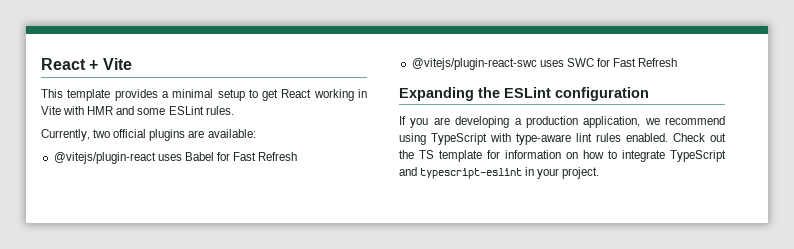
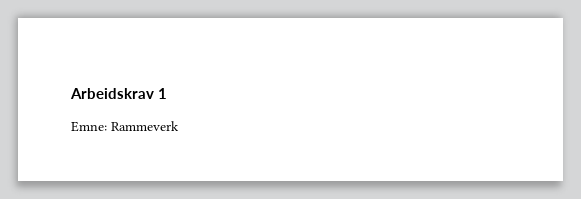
[41,58,132,70] [41,89,368,101] [41,106,234,115] [41,129,256,141] [53,152,298,164] [411,58,678,70] [399,87,649,101] [399,116,725,128] [399,133,726,145] [399,150,726,162] [399,167,600,179] React + Vite // This template provides a minimal setup to get React working in Vite with HMR and some ESLint rules. // Currently, two official plugins are available: // @vitejs/plugin-react uses Babel for Fast Refresh // @vitejs/plugin-react-swc uses SWC for Fast Refresh // Expanding the ESLint configuration // If you are developing a production application, we recommend using TypeScript with type-aware lint rules enabled. Check out the TS template for information on how to integrate TypeScript and typescript-eslint in your project. -> [70,88,167,99] [71,121,179,132] Arbeidskrav 1 // Emne: Rammeverk

